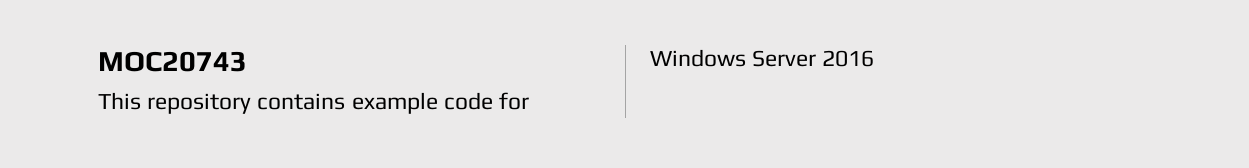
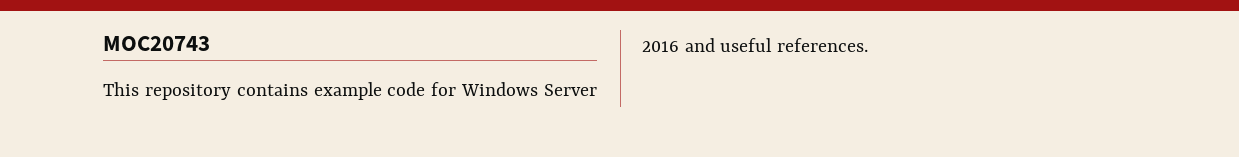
(875, 58) none -> [684,38,869,52] and useful references.

